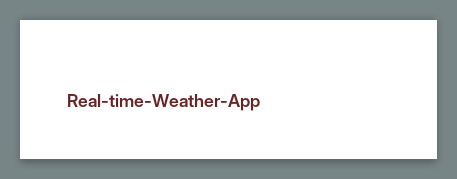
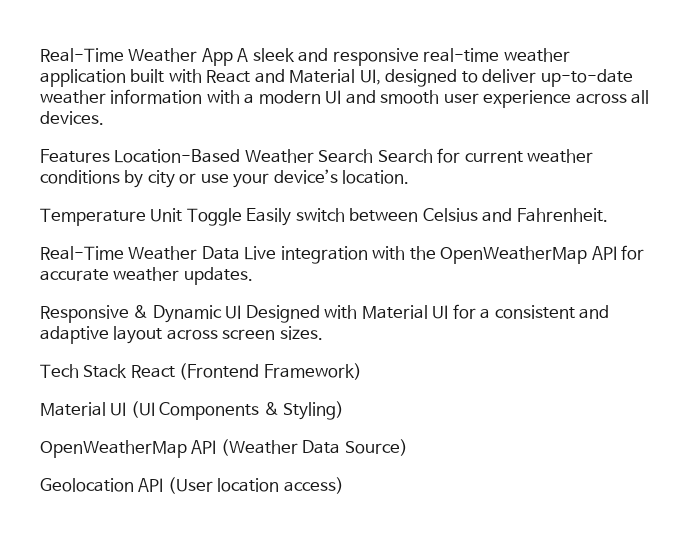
[67,94,260,111] Real-time-Weather-App -> [40,48,570,66] [40,69,633,87] [40,89,649,108] [40,111,104,125] [40,148,594,163] [40,169,410,188] [40,208,608,226] [40,245,645,264] [40,267,253,285] [40,304,610,323] [40,326,323,344] [40,363,362,380] [40,401,345,420] [40,439,408,458] [40,477,344,494] Real-Time Weather App A sleek and responsive real-time weather application built with React and Material UI, designed to deliver up-to-date weather information with a modern UI and smooth user experience across all devices. // Features Location-Based Weather Search Search for current weather conditions by city or use your device’s location. // Temperature Unit Toggle Easily switch between Celsius and Fahrenheit. // Real-Time Weather Data Live integration with the OpenWeatherMap API for accurate weather updates. // Responsive & Dynamic UI Designed with Material UI for a consistent and adaptive layout across screen sizes. // Tech Stack React (Frontend Framework) // Material UI (UI Components & Styling) // OpenWeatherMap API (Weather Data Source) // Geolocation API (User location access)

